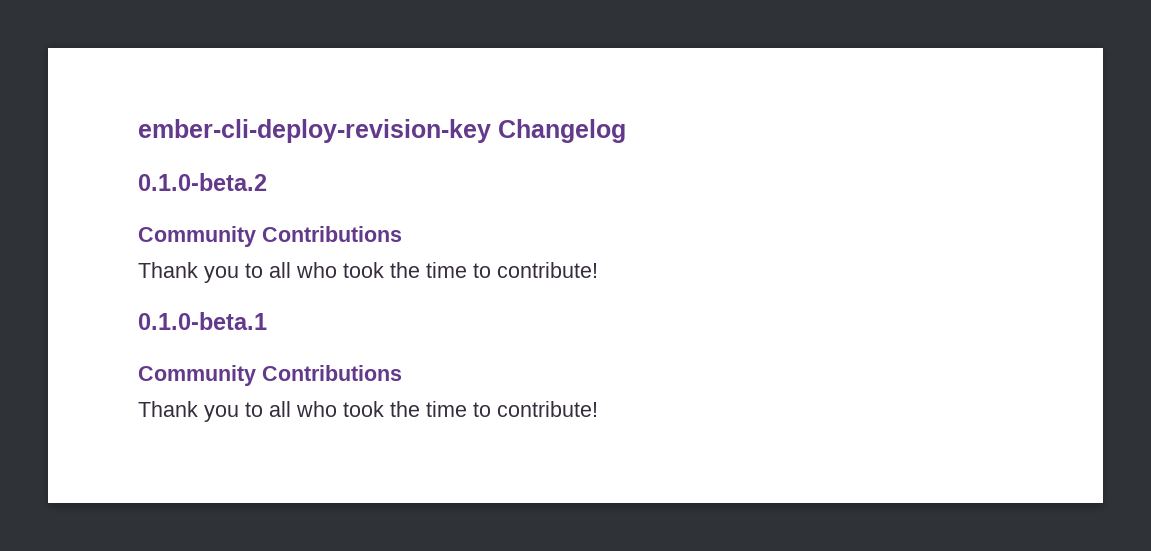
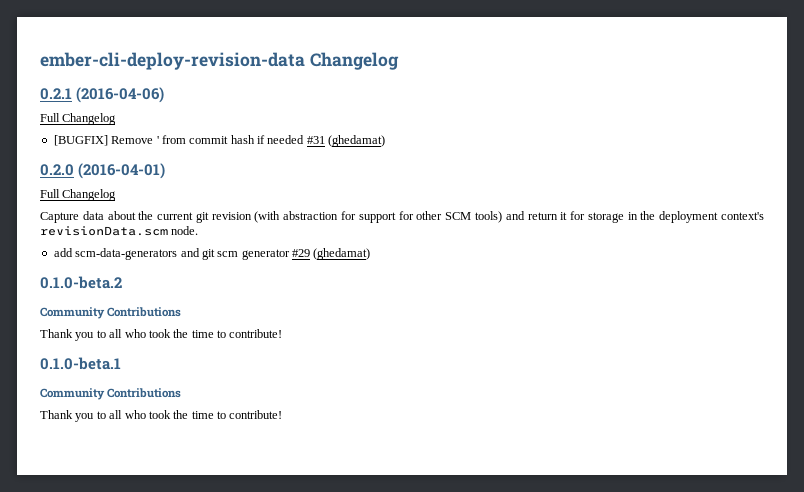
[138,119,626,143] ember-cli-deploy-revision-key Changelog -> [40,52,399,70] [40,87,165,103] [40,113,117,125] [53,135,386,147] [40,163,166,179] [40,189,117,201] [40,211,764,223] [40,226,199,236] [53,248,371,260] ember-cli-deploy-revision-data Changelog // 0.2.1 (2016-04-06) // Full Changelog // [BUGFIX] Remove ' from commit hash if needed #31 (ghedamat) // 0.2.0 (2016-04-01) // Full Changelog // Capture data about the current git revision (with abstraction for support for other SCM tools) and return it for storage in the deployment context's revisionData.scm node. // add scm-data-generators and git scm generator #29 (ghedamat)

